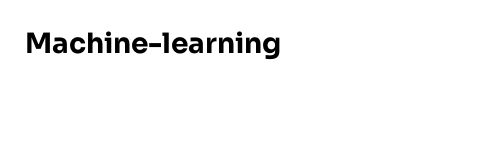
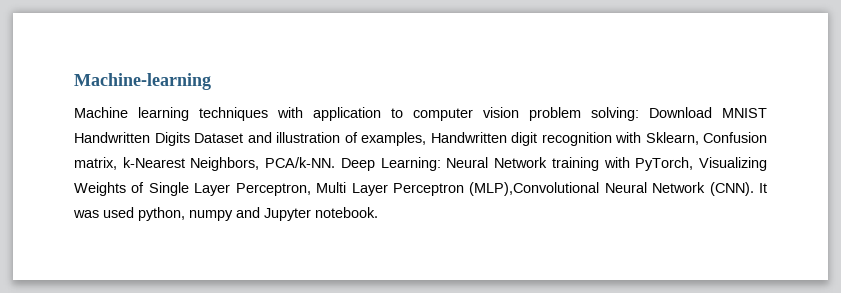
(281, 45) none -> [74,107,767,121] [74,132,767,146] [74,157,768,171] [74,182,767,196] [73,207,378,221] // Machine learning techniques with application to computer vision problem solving: Download MNIST Handwritten Digits Dataset and illustration of examples, Handwritten digit recognition with Sklearn, Confusion matrix, k-Nearest Neighbors, PCA/k-NN. Deep Learning: Neural Network training with PyTorch, Visualizing Weights of Single Layer Perceptron, Multi Layer Perceptron (MLP),Convolutional Neural Network (CNN). It was used python, numpy and Jupyter notebook.

